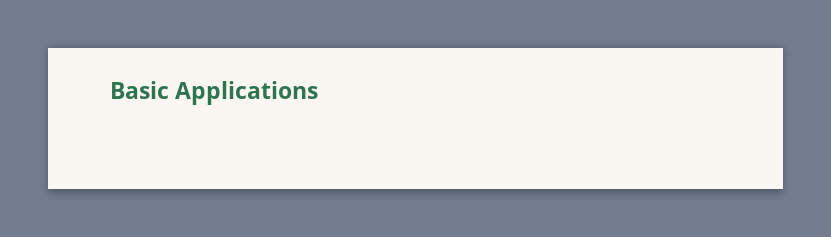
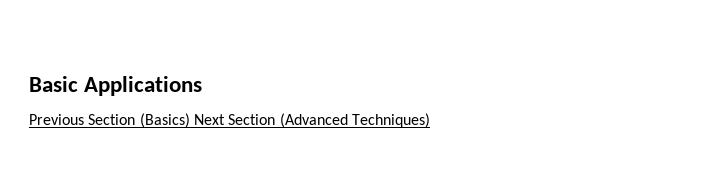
(319, 93) none -> [29,113,430,128] // Previous Section (Basics) Next Section (Advanced Techniques)

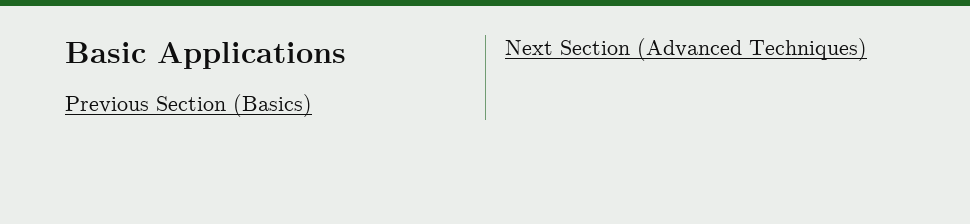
(190, 120) none -> (312, 105) //

